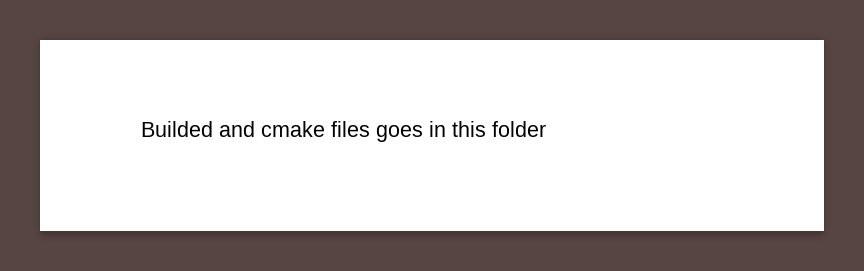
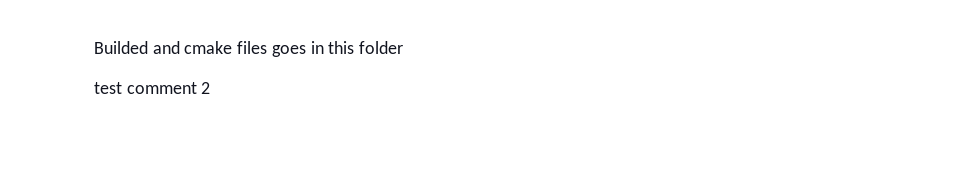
(546, 129) none -> [94,82,211,94] // test comment 2

